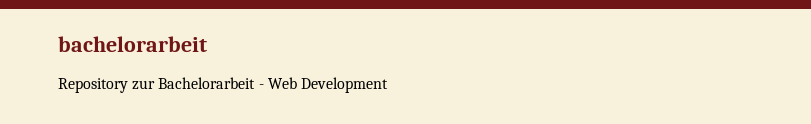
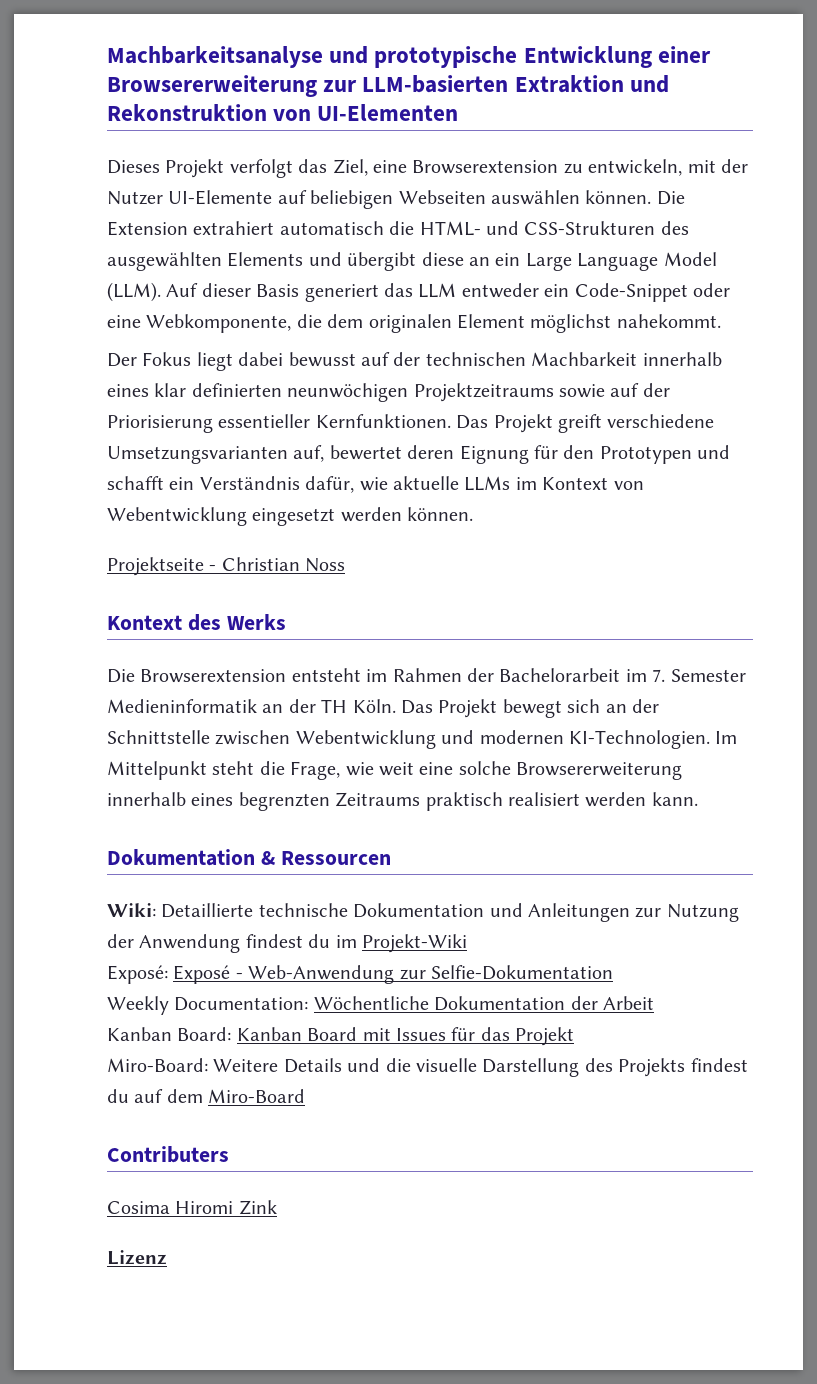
[58,36,207,52] [58,77,388,93] bachelorarbeit // Repository zur Bachelorarbeit - Web Development -> [107,46,711,68] [107,75,669,97] [107,104,459,121] [107,159,748,178] [107,190,685,209] [107,221,689,236] [107,252,717,271] [107,282,730,302] [107,314,721,333] [107,352,722,371] [107,383,670,402] [107,414,715,433] [107,445,731,464] [107,476,644,493] [107,507,474,526] [107,557,346,576] [107,614,286,631] [107,668,746,683] [107,699,659,718] [107,730,738,749] [107,761,683,780] [107,792,698,811] [107,849,391,866] [107,903,739,922] [107,934,467,953] [107,965,613,984] [107,996,654,1015] [107,1027,575,1046] [107,1058,748,1077] [107,1089,306,1103] [107,1146,229,1163] [107,1200,277,1215] [107,1250,167,1265] Machbarkeitsanalyse und prototypische Entwicklung einer Browsererweiterung zur LLM-basierten Extraktion und Rekonstruktion von UI-Elementen // Dieses Projekt verfolgt das Ziel, eine Browserextension zu entwickeln, mit der Nutzer UI-Elemente auf beliebigen Webseiten auswählen können. Die Extension extrahiert automatisch die HTML- und CSS-Strukturen des ausgewählten Elements und übergibt diese an ein Large Language Model (LLM). Auf dieser Basis generiert das LLM entweder ein Code-Snippet oder eine Webkomponente, die dem originalen Element möglichst nahekommt. // Der Fokus liegt dabei bewusst auf der technischen Machbarkeit innerhalb eines klar definierten neunwöchigen Projektzeitraums sowie auf der Priorisierung essentieller Kernfunktionen. Das Projekt greift verschiedene Umsetzungsvarianten auf, bewertet deren Eignung für den Prototypen und schafft ein Verständnis dafür, wie aktuelle LLMs im Kontext von Webentwicklung eingesetzt werden können. // Projektseite - Christian Noss // Kontext des Werks // Die Browserextension entsteht im Rahmen der Bachelorarbeit im 7. Semester Medieninformatik an der TH Köln. Das Projekt bewegt sich an der Schnittstelle zwischen Webentwicklung und modernen KI-Technologien. Im Mittelpunkt steht die Frage, wie weit eine solche Browsererweiterung innerhalb eines begrenzten Zeitraums praktisch realisiert werden kann. // Dokumentation & Ressourcen // Wiki: Detaillierte technische Dokumentation und Anleitungen zur Nutzung der Anwendung findest du im Projekt-Wiki // Exposé: Exposé ‐ Web‐Anwendung zur Selfie-Dokumentation // Weekly Documentation: Wöchentliche Dokumentation der Arbeit // Kanban Board: Kanban Board mit Issues für das Projekt // Miro-Board: Weitere Details und die visuelle Darstellung des Projekts findest du auf dem Miro-Board // Contributers // Cosima Hiromi Zink // Lizenz

